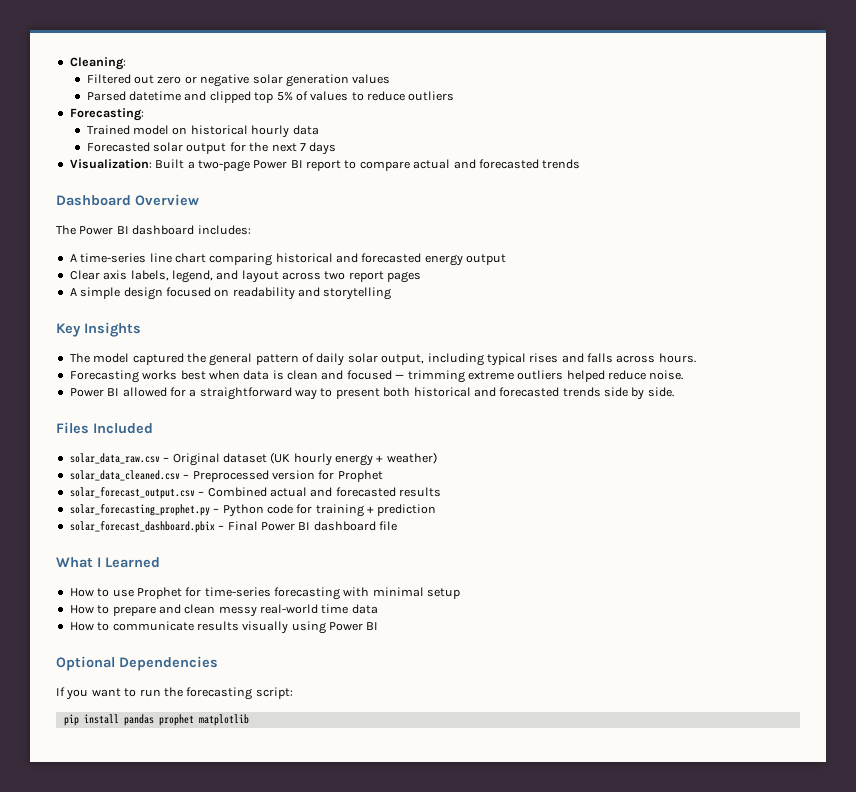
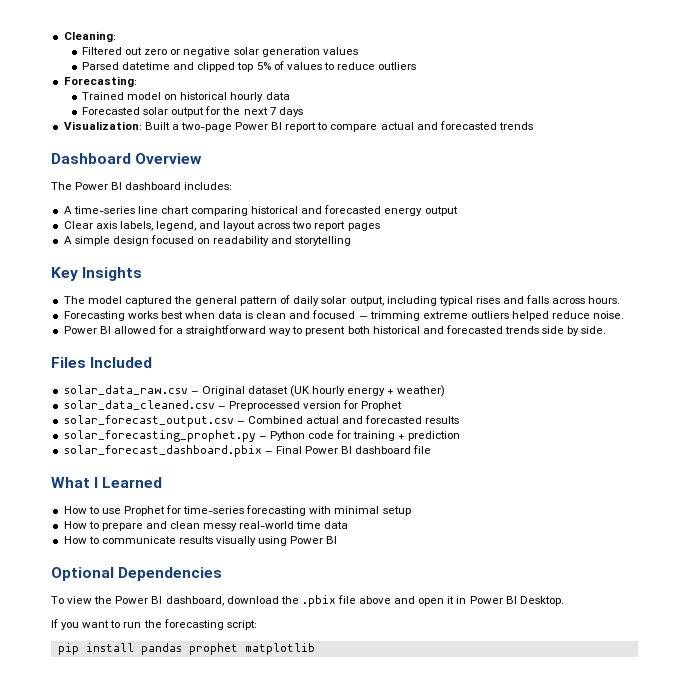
(218, 663) none -> [51,595,564,607] // To view the Power BI dashboard, download the .pbix file above and open it in Power BI Desktop.

